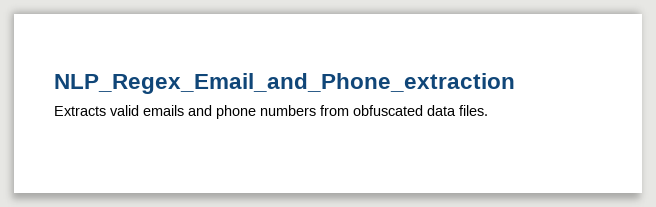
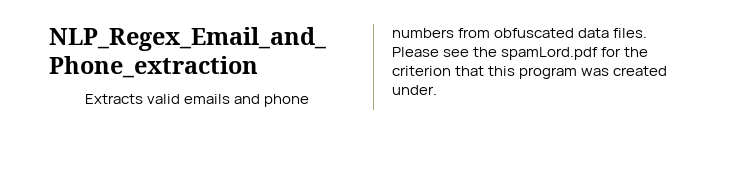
(488, 110) none -> [392,47,649,60] [392,66,668,79] [392,85,437,95] Please see the spamLord.pdf for the criterion that this program was created under.

